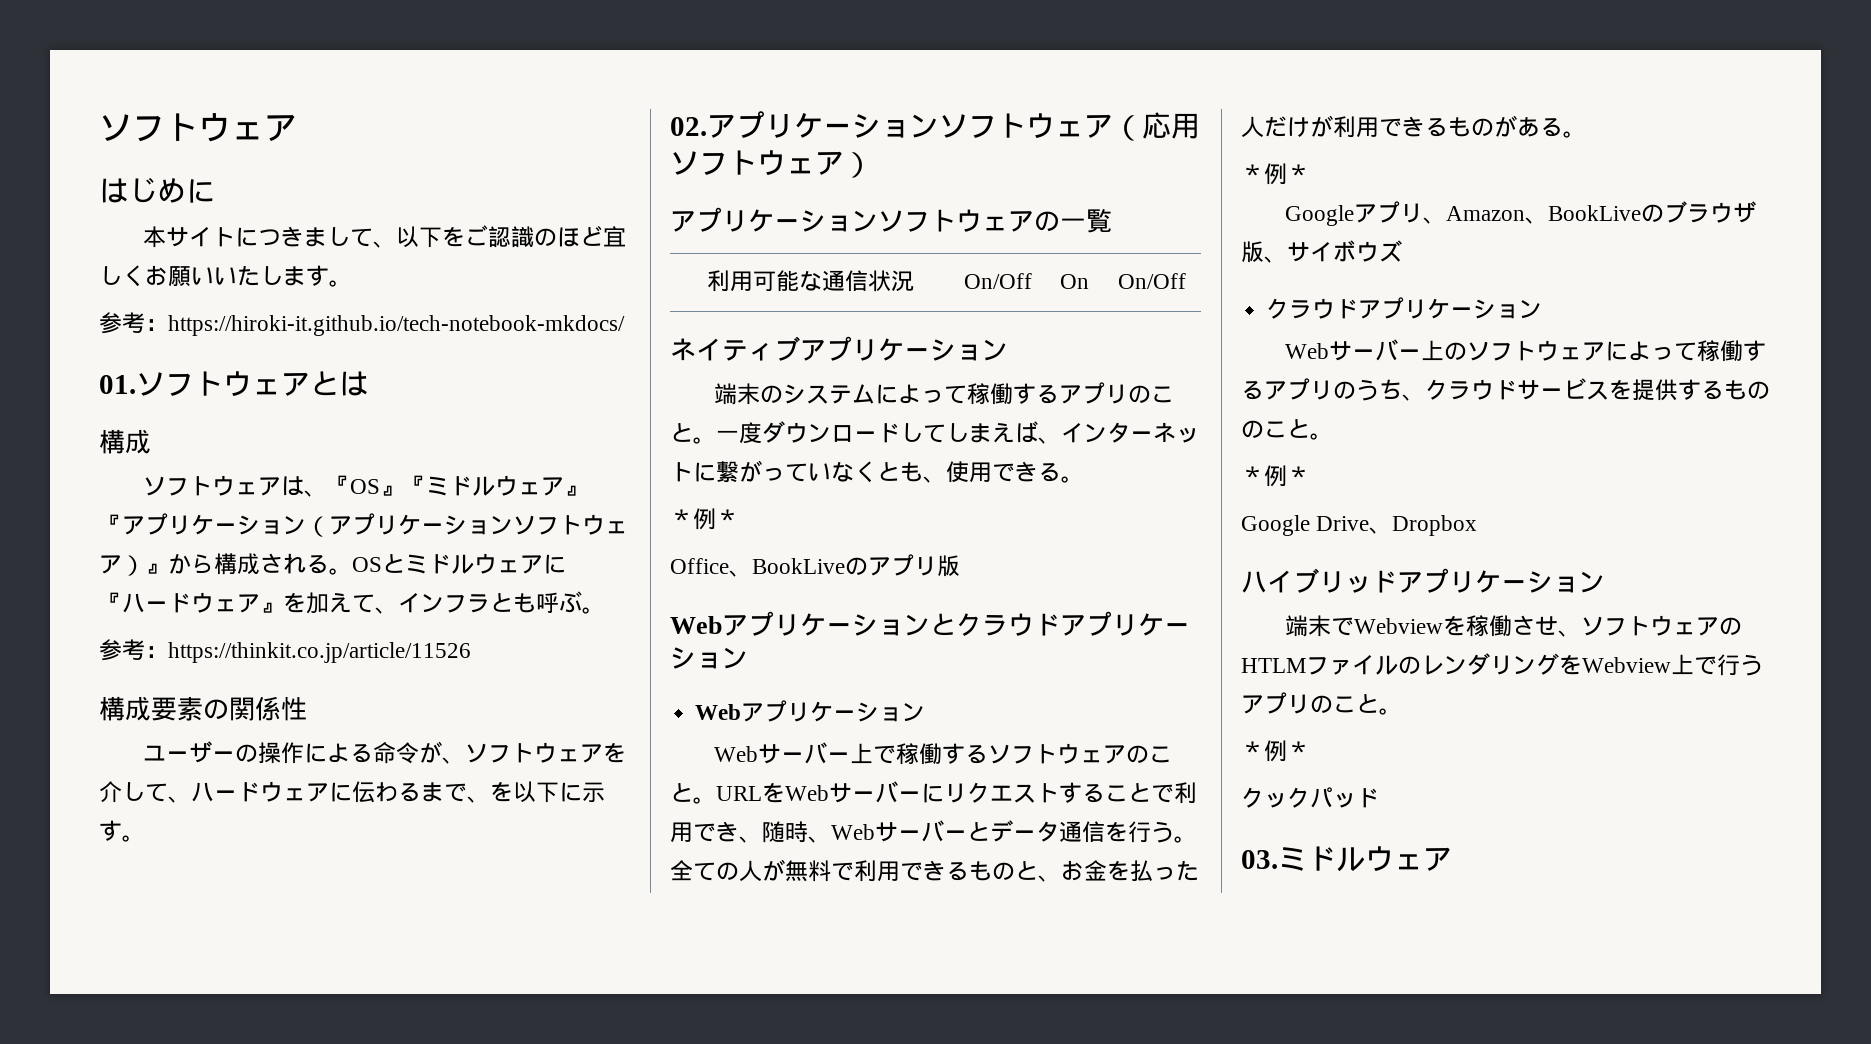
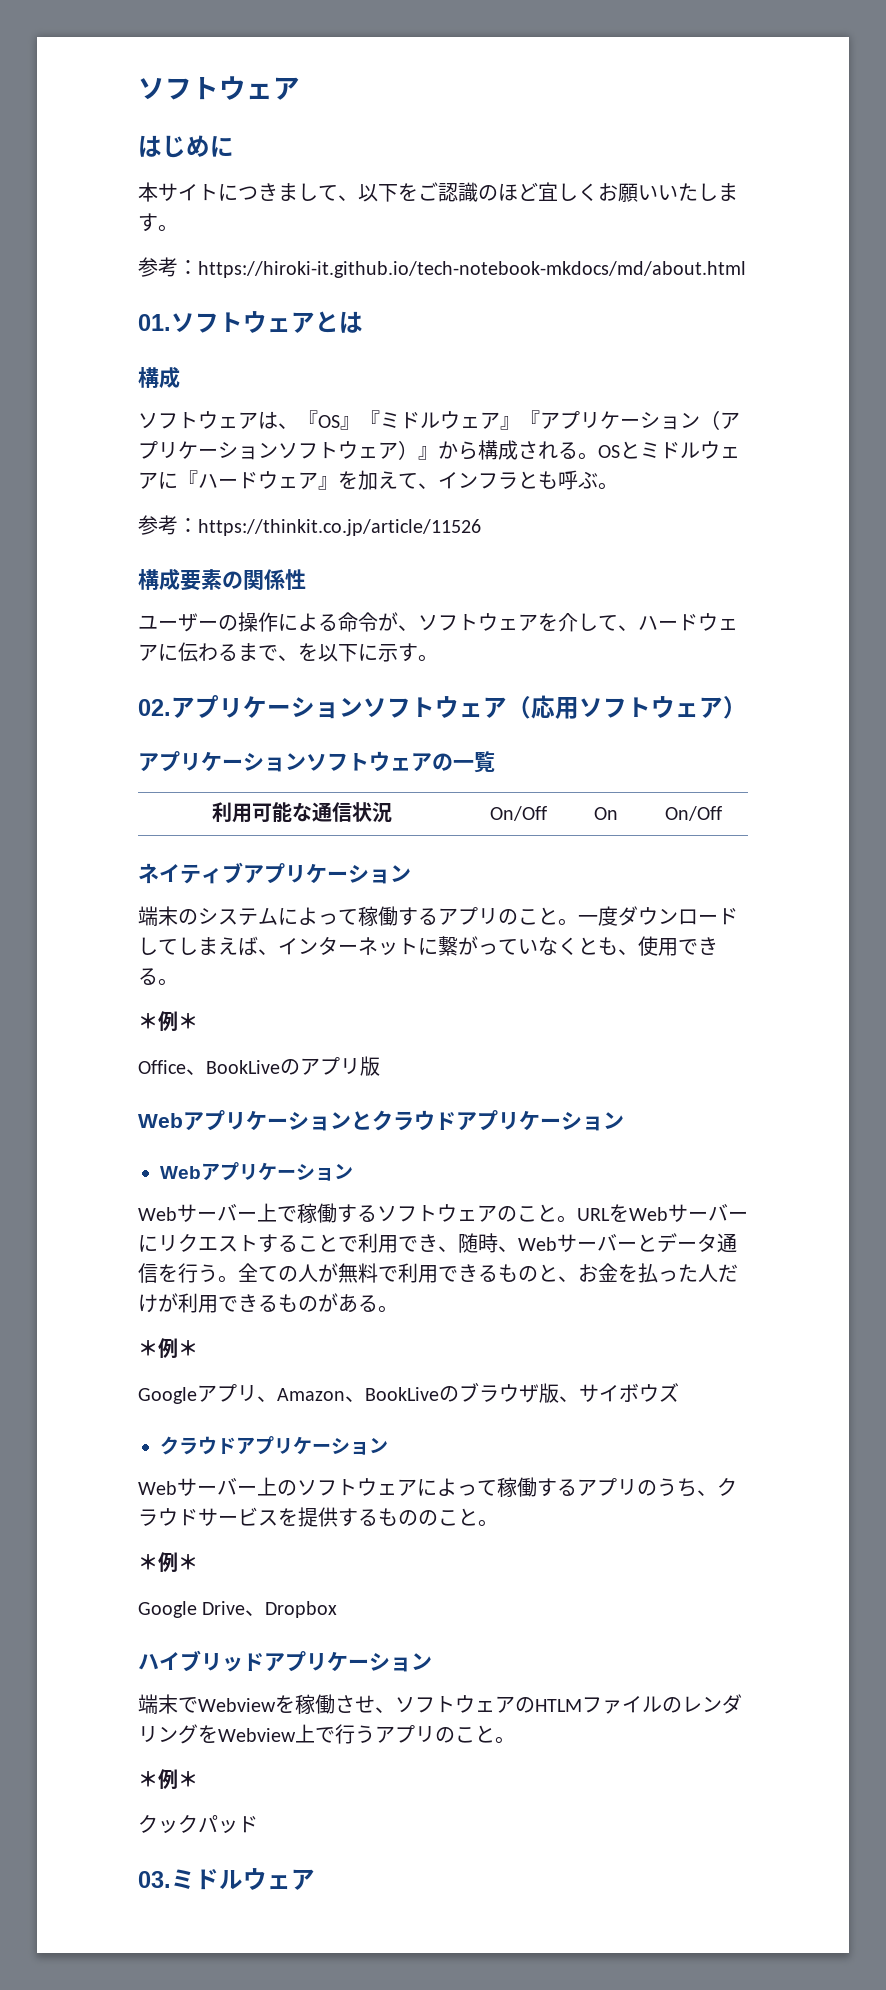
[168,315,625,336] https://hiroki-it.github.io/tech-notebook-mkdocs/ -> [198,261,746,278] https://hiroki-it.github.io/tech-notebook-mkdocs/md/about.html

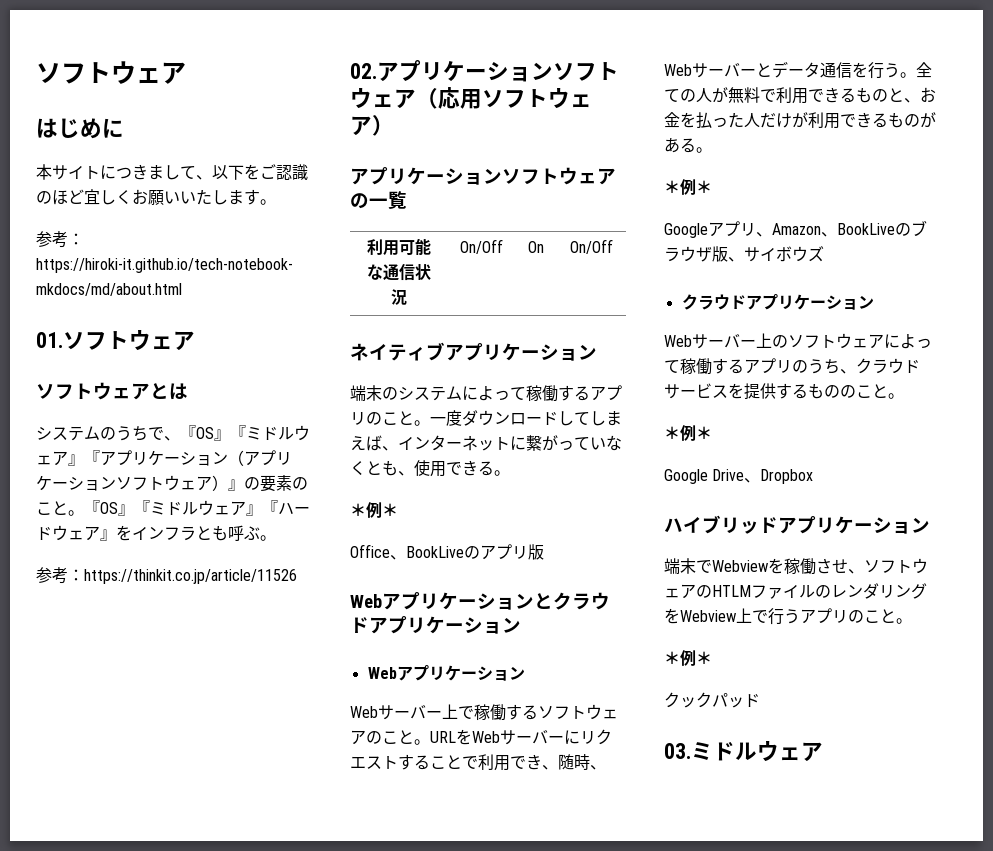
[315,311,363,333] [138,366,180,389] [138,411,278,429] とは // 構成 // ソフトウェアは -> [36,382,188,400] [36,426,164,441] // ソフトウェアとは // システムのうちで
[438,440,740,460] [138,472,178,489] から構成される。OSとミドルウェアに -> [244,475,308,492] [36,500,262,516] の要素のこと。『OS』『ミドルウェア』
[358,470,438,490] 加えて、 -> (132, 533) none
[138,568,306,591] [138,612,738,632] [138,642,438,662] // 構成要素の関係性 // ユーザーの操作による命令が、ソフトウェアを介して、ハードウェアに伝わるまで、を以下に示す。 -> (297, 576) none

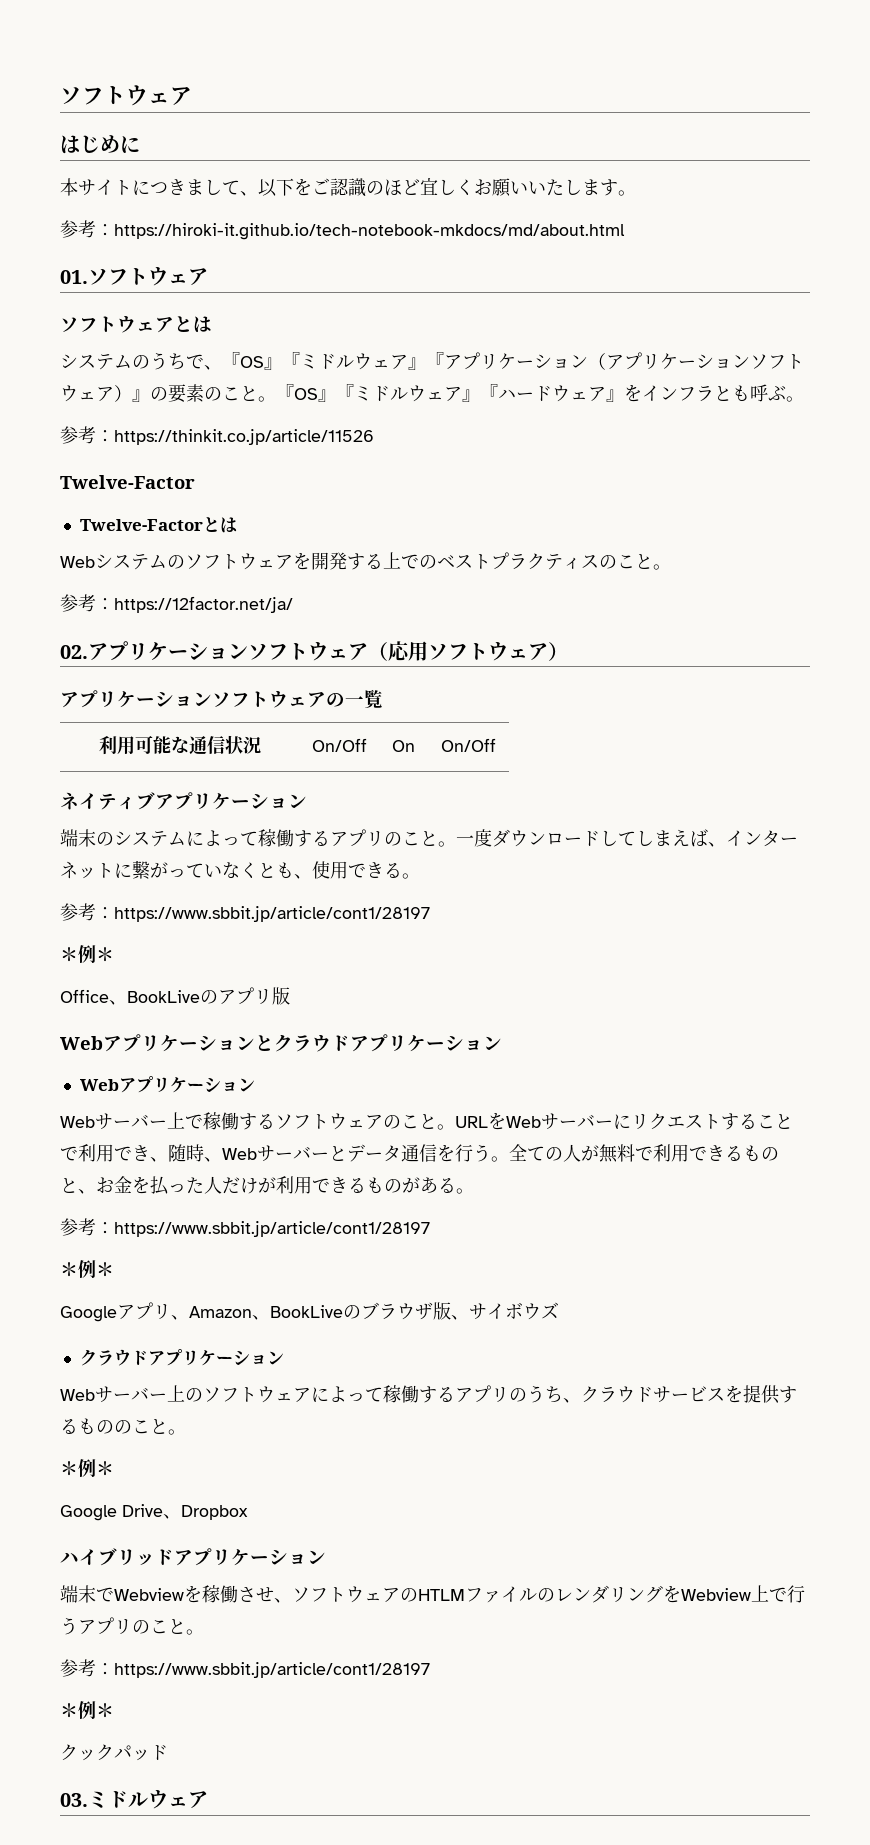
(297, 576) none -> [60,475,195,489] [79,517,237,533] [60,552,671,570] [60,594,293,613] // Twelve-Factor // Twelve-Factorとは // Webシステムのソフトウェアを開発する上でのベストプラクティスのこと。 // 参考：https://12factor.net/ja/
(510, 473) none -> [60,903,430,922] // 参考：https://www.sbbit.jp/article/cont1/28197
(712, 150) none -> [60,1218,430,1237] // 参考：https://www.sbbit.jp/article/cont1/28197
(912, 621) none -> [60,1659,430,1678] // 参考：https://www.sbbit.jp/article/cont1/28197

